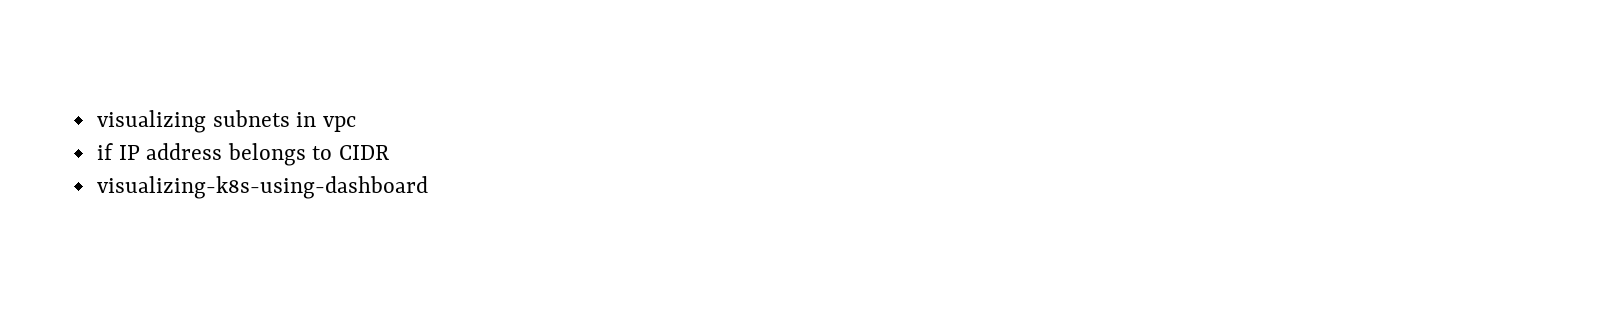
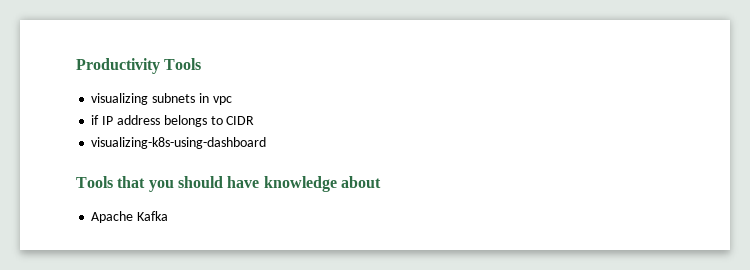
(96, 121) none -> [76,58,202,74] Productivity Tools //
(428, 187) none -> [76,176,381,192] [91,211,169,223] // Tools that you should have knowledge about // Apache Kafka

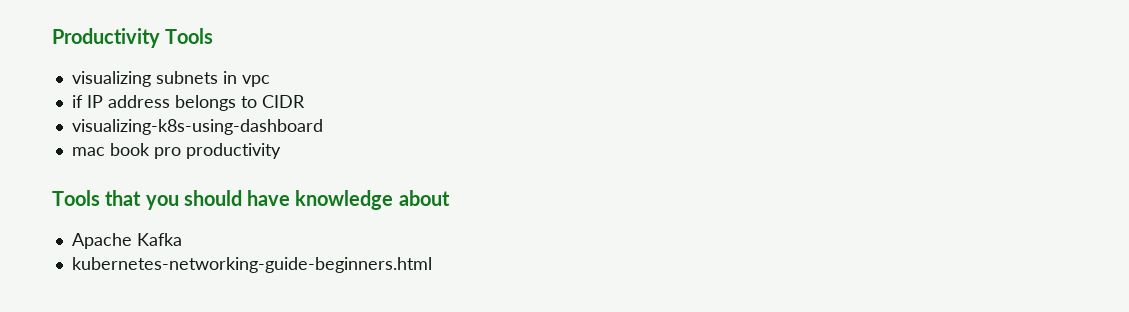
(267, 143) none -> [71,143,281,159] // mac book pro productivity
(169, 216) none -> [71,257,432,273] // kubernetes-networking-guide-beginners.html

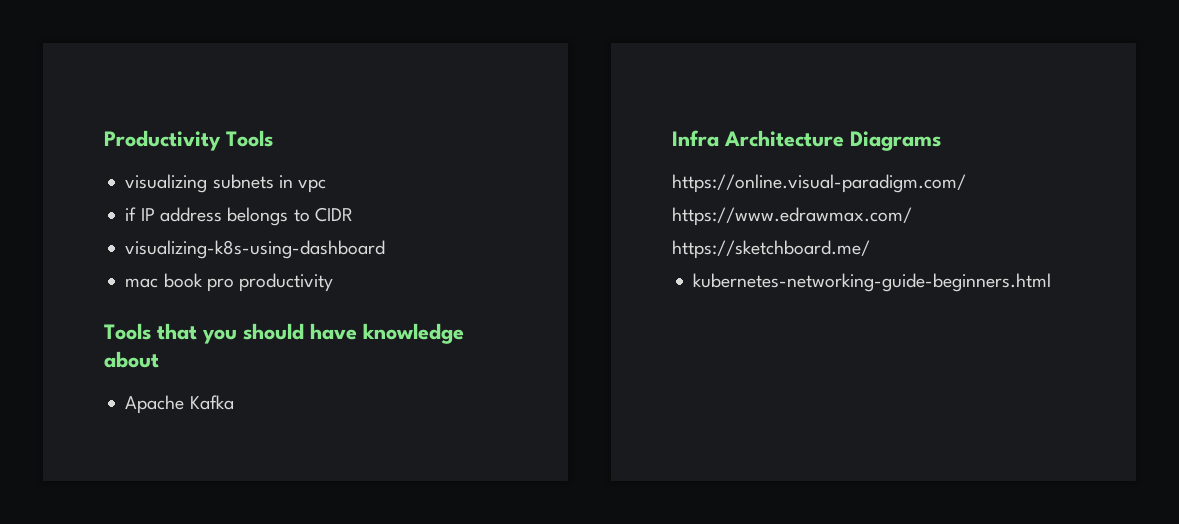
(182, 239) none -> [672,130,941,151] [672,174,966,193] [672,207,912,226] [672,240,870,259] // Infra Architecture Diagrams // https://online.visual-paradigm.com/ https://www.edrawmax.com/ https://sketchboard.me/

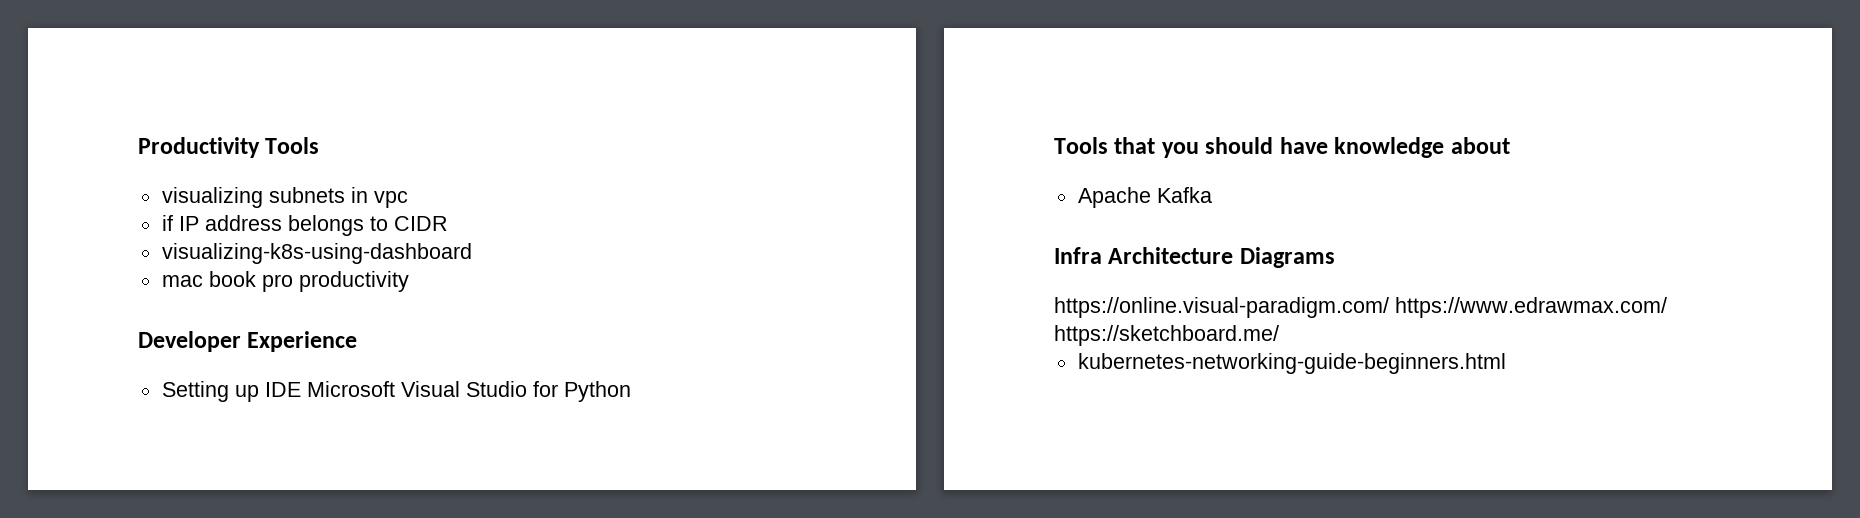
(334, 282) none -> [138,331,358,352] [161,381,631,402] // Developer Experience // Setting up IDE Microsoft Visual Studio for Python

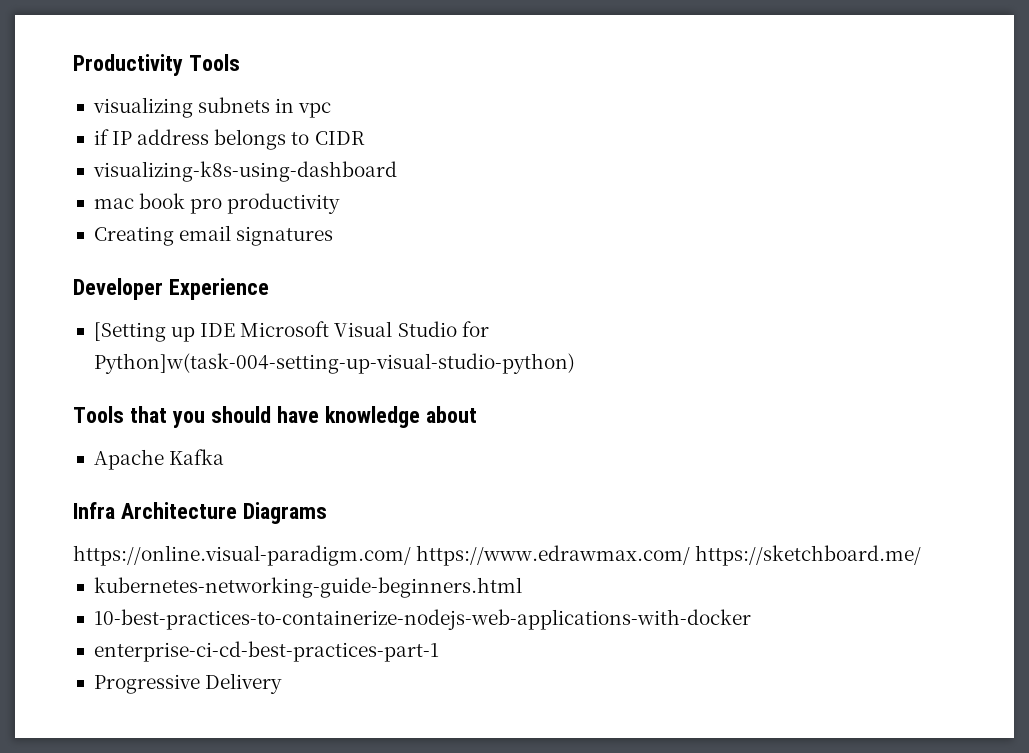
(409, 281) none -> [93,225,334,246] // Creating email signatures
[161,381,229,402] Setting -> [93,322,166,342] [Setting
[563,381,631,402] Python -> [93,353,575,374] Python]w(task-004-setting-up-visual-studio-python)
(1506, 363) none -> [93,609,751,630] [93,641,439,662] [93,673,283,694] // 10-best-practices-to-containerize-nodejs-web-applications-with-docker // enterprise-ci-cd-best-practices-part-1 // Progressive Delivery

